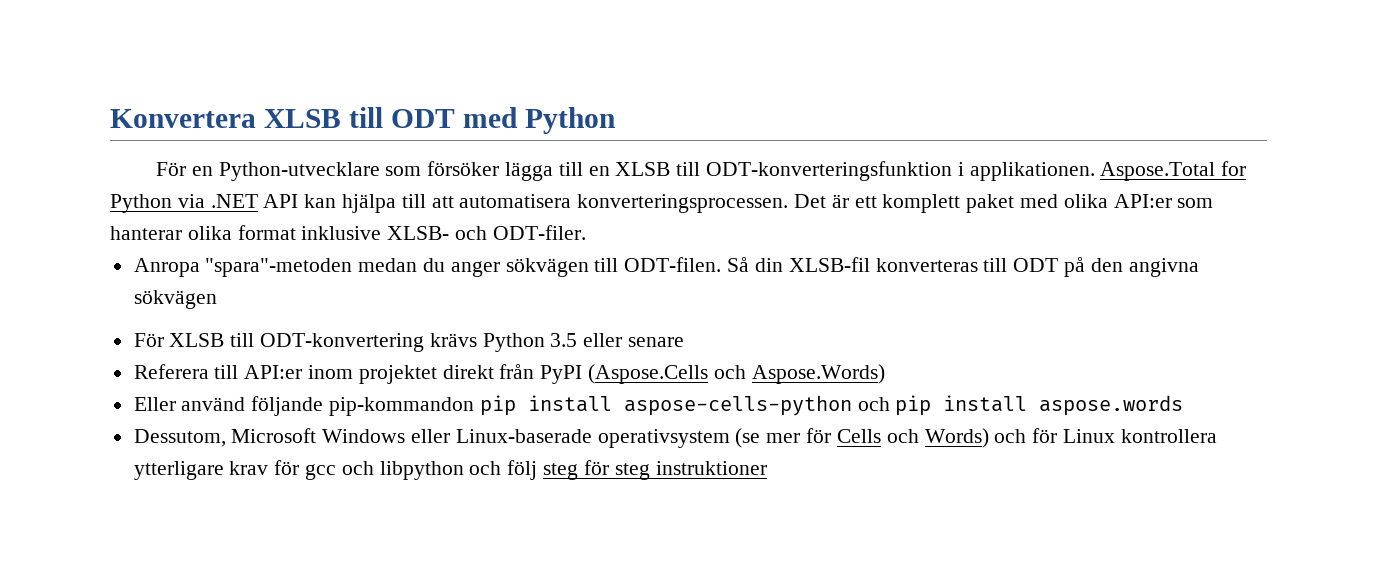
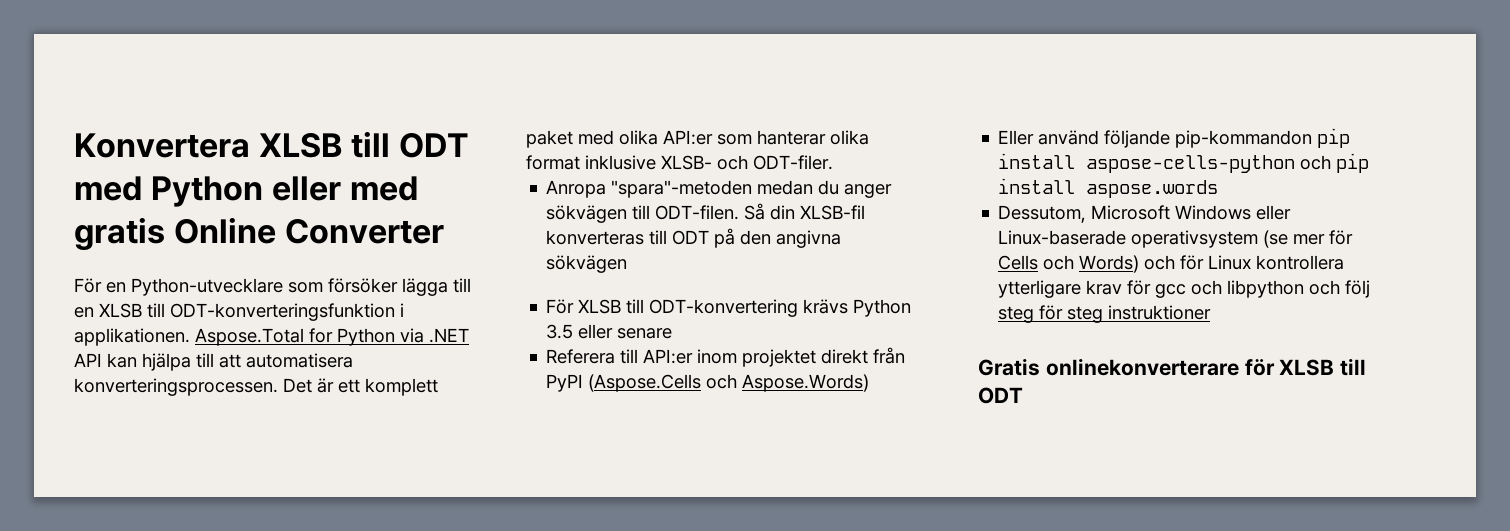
(615, 120) none -> [272,176,419,201] [74,217,445,251] eller med gratis Online Converter
(767, 468) none -> [978,358,1367,376] [978,387,1023,404] // Gratis onlinekonverterare för XLSB till ODT

